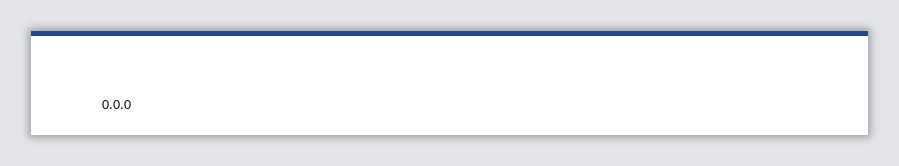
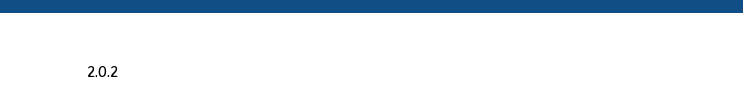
[102,100,131,109] 0.0.0 -> [87,66,118,77] 2.0.2

